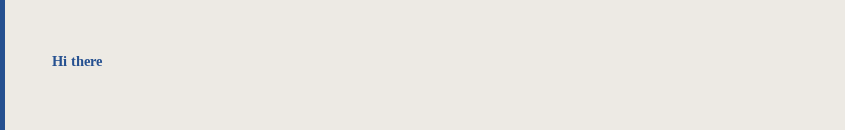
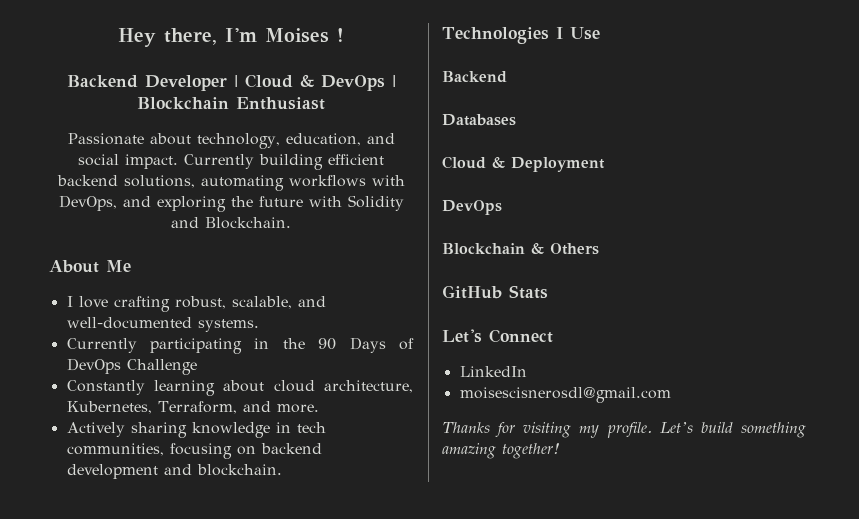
[52,56,103,66] Hi there -> [118,28,344,47] [66,74,396,91] [137,97,325,110] [67,133,395,149] [78,154,384,170] [56,175,405,191] [58,195,404,212] [171,217,291,229] [49,260,131,273] [66,296,326,312] [66,317,259,332] [66,337,414,354] [66,358,197,375] [66,380,413,396] [66,401,319,414] [66,422,326,438] [66,443,322,459] [66,464,282,479] [442,27,600,44] [442,71,507,83] [442,114,516,126] [442,156,605,172] [442,200,502,215] [442,243,599,255] [442,285,548,299] [442,329,553,343] [459,366,527,377] [459,387,671,403] [442,422,806,438] [442,443,560,459] Hey there, I'm Moises ! // Backend Developer | Cloud & DevOps | Blockchain Enthusiast // Passionate about technology, education, and social impact. Currently building efficient backend solutions, automating workflows with DevOps, and exploring the future with Solidity and Blockchain. // About Me // I love crafting robust, scalable, and well-documented systems. // Currently participating in the 90 Days of DevOps Challenge // Constantly learning about cloud architecture, Kubernetes, Terraform, and more. // Actively sharing knowledge in tech communities, focusing on backend development and blockchain. // Technologies I Use // Backend // Databases // Cloud & Deployment // DevOps // Blockchain & Others // GitHub Stats // Let's Connect // LinkedIn // moisescisnerosdl@gmail.com // Thanks for visiting my profile. Let’s build something amazing together!

